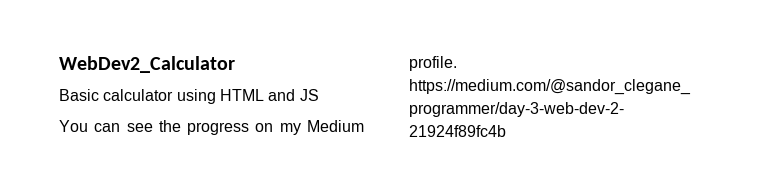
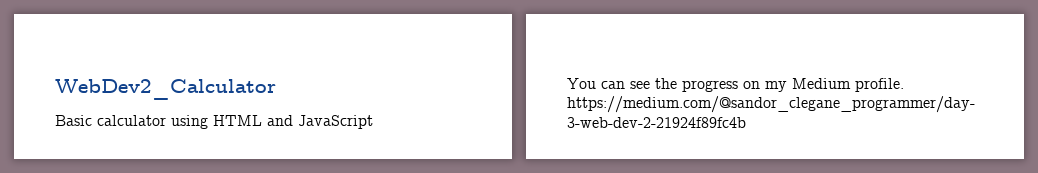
[299,89,319,101] JS -> [298,115,373,129] JavaScript

